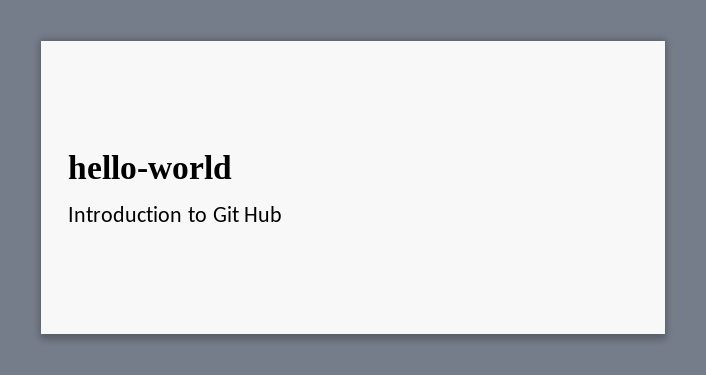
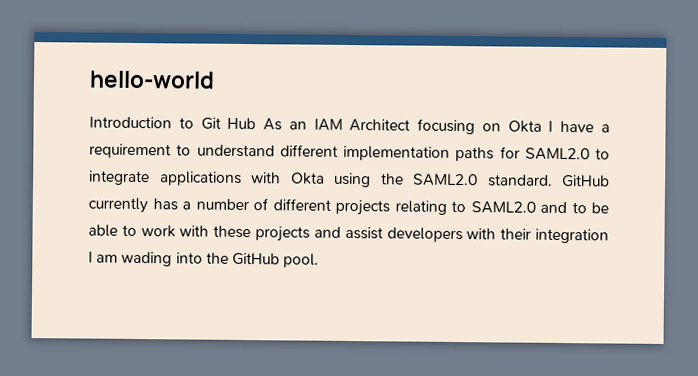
(283, 214) none -> [263,118,610,135] [89,143,610,162] [89,170,610,188] [88,197,609,216] [88,224,609,244] [88,251,320,268] As an IAM Architect focusing on Okta I have a requirement to understand different implementation paths for SAML2.0 to integrate applications with Okta using the SAML2.0 standard. GitHub currently has a number of different projects relating to SAML2.0 and to be able to work with these projects and assist developers with their integration I am wading into the GitHub pool.

